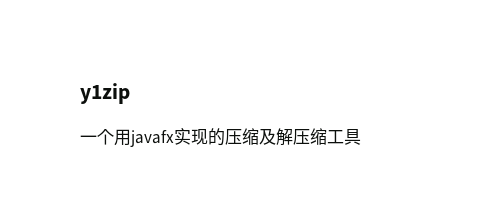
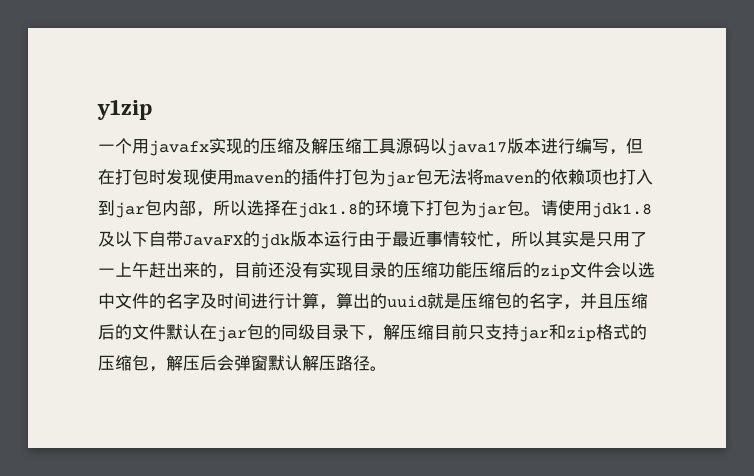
(361, 137) none -> [396,138,643,156] [98,169,653,187] [98,200,652,218] [98,231,647,249] [98,262,655,280] [98,293,648,310] [98,324,647,342] [98,355,387,372] 源码以java17版本进行编写，但在打包时发现使用maven的插件打包为jar包无法将maven的依赖项也打入到jar包内部，所以选择在jdk1.8的环境下打包为jar包。请使用jdk1.8及以下自带JavaFX的jdk版本运行由于最近事情较忙，所以其实是只用了一上午赶出来的，目前还没有实现目录的压缩功能压缩后的zip文件会以选中文件的名字及时间进行计算，算出的uuid就是压缩包的名字，并且压缩后的文件默认在jar包的同级目录下，解压缩目前只支持jar和zip格式的压缩包，解压后会弹窗默认解压路径。

